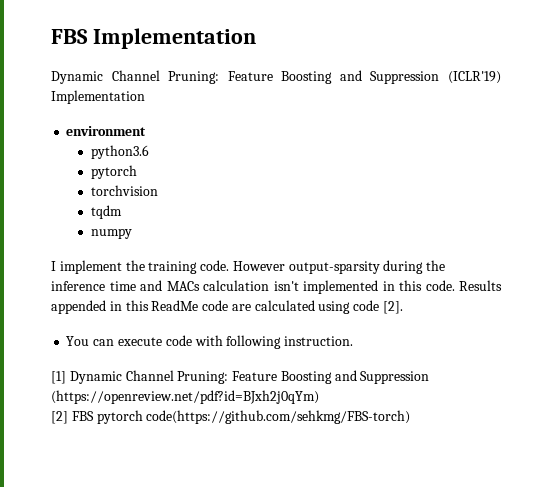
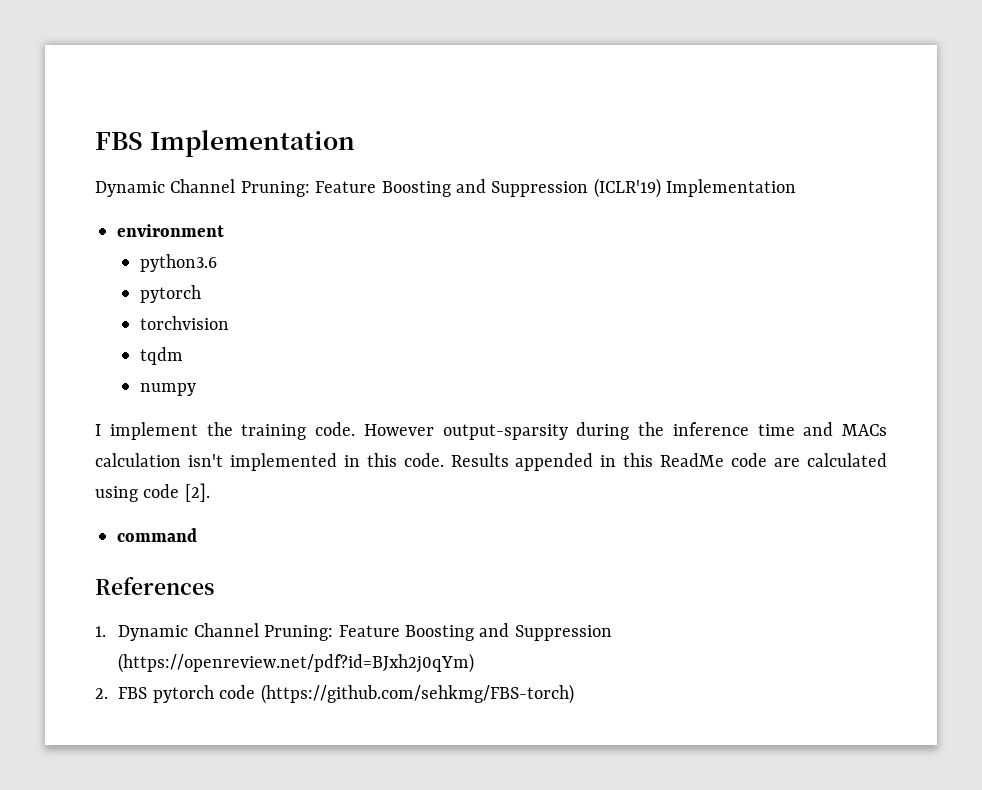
[66,335,354,349] [51,371,66,384] You can execute code with following instruction. // [1] -> [117,528,197,542] [95,577,214,595] [95,626,106,637] command // References // 1.
[51,411,68,424] [2] -> [95,688,108,699] 2.
[146,410,411,424] code(https://github.com/sehkmg/FBS-torch) -> [219,684,574,704] code (https://github.com/sehkmg/FBS-torch)

